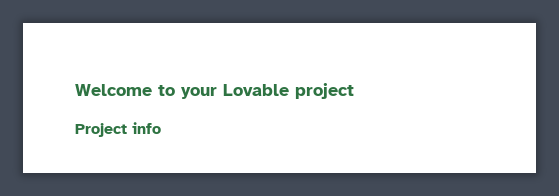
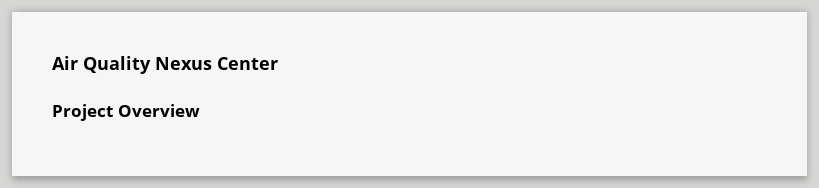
[75,83,354,99] Welcome to your Lovable project -> [52,56,278,74] Air Quality Nexus Center
[132,122,161,134] info -> [117,104,200,117] Overview

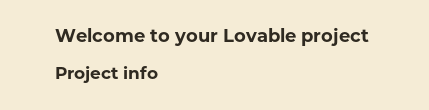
[52,56,278,74] Air Quality Nexus Center -> [55,27,369,46] Welcome to your Lovable project
[117,104,200,117] Overview -> [123,66,158,79] info

